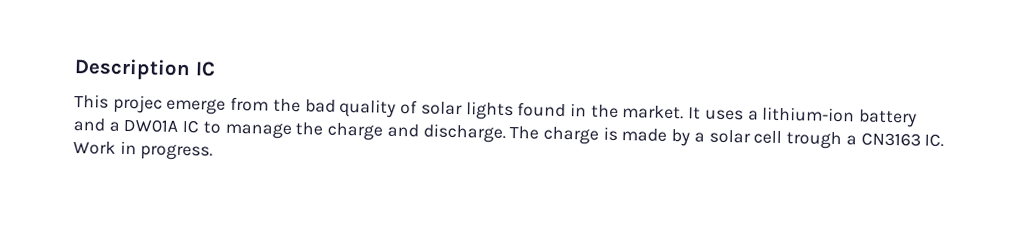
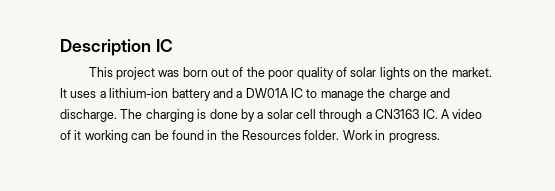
[112,94,336,115] projec emerge from the bad -> [115,67,294,80] project was born out of the poor
[517,102,587,118] found in -> [413,70,428,77] on
[542,126,668,145] charge is made -> [145,109,238,122] charging is done
[786,131,843,150] trough -> [319,109,363,122] through
(945, 140) none -> [440,109,483,119] [60,130,340,143] A video of it working can be found in the Resources folder.

